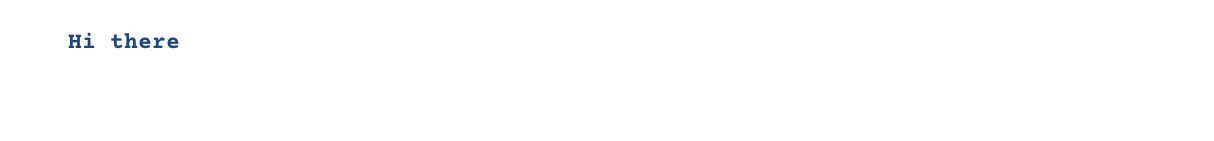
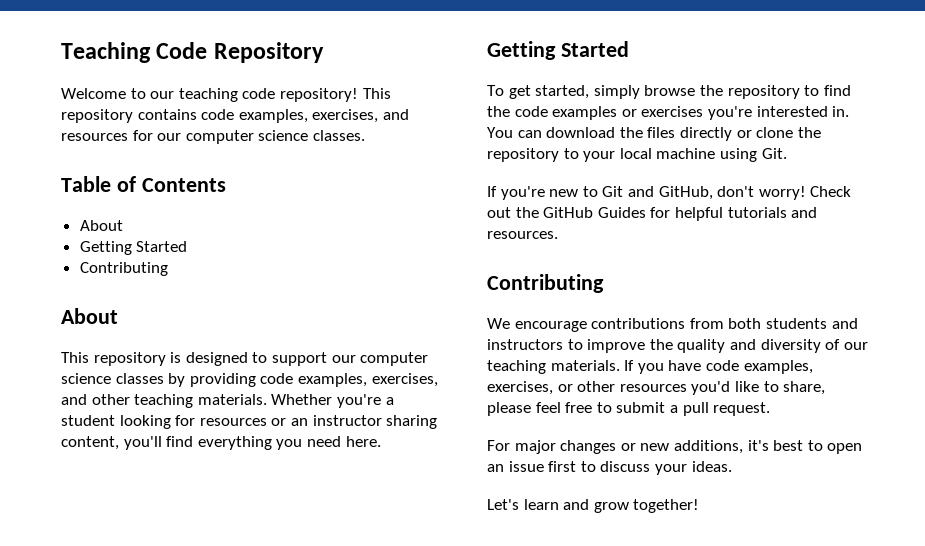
[68,32,180,49] Hi there -> [61,42,324,63] [61,88,391,102] [61,109,409,123] [61,130,365,144] [61,176,226,192] [79,220,123,231] [79,241,188,255] [79,262,168,276] [61,308,118,324] [61,352,429,366] [61,373,438,387] [61,394,394,408] [61,415,438,429] [61,436,381,450] [487,41,629,60] [487,85,851,99] [487,106,850,120] [487,127,821,141] [487,148,787,162] [487,186,852,200] [487,207,818,221] [487,231,558,239] [487,274,604,293] [487,318,858,332] [487,339,868,353] [487,360,813,374] [487,381,826,395] [487,402,771,416] [487,440,863,454] [487,461,732,475] [487,499,700,513] Teaching Code Repository // Welcome to our teaching code repository! This repository contains code examples, exercises, and resources for our computer science classes. // Table of Contents // About // Getting Started // Contributing // About // This repository is designed to support our computer science classes by providing code examples, exercises, and other teaching materials. Whether you're a student looking for resources or an instructor sharing content, you'll find everything you need here. // Getting Started // To get started, simply browse the repository to find the code examples or exercises you're interested in. You can download the files directly or clone the repository to your local machine using Git. // If you're new to Git and GitHub, don't worry! Check out the GitHub Guides for helpful tutorials and resources. // Contributing // We encourage contributions from both students and instructors to improve the quality and diversity of our teaching materials. If you have code examples, exercises, or other resources you'd like to share, please feel free to submit a pull request. // For major changes or new additions, it's best to open an issue first to discuss your ideas. // Let's learn and grow together!

